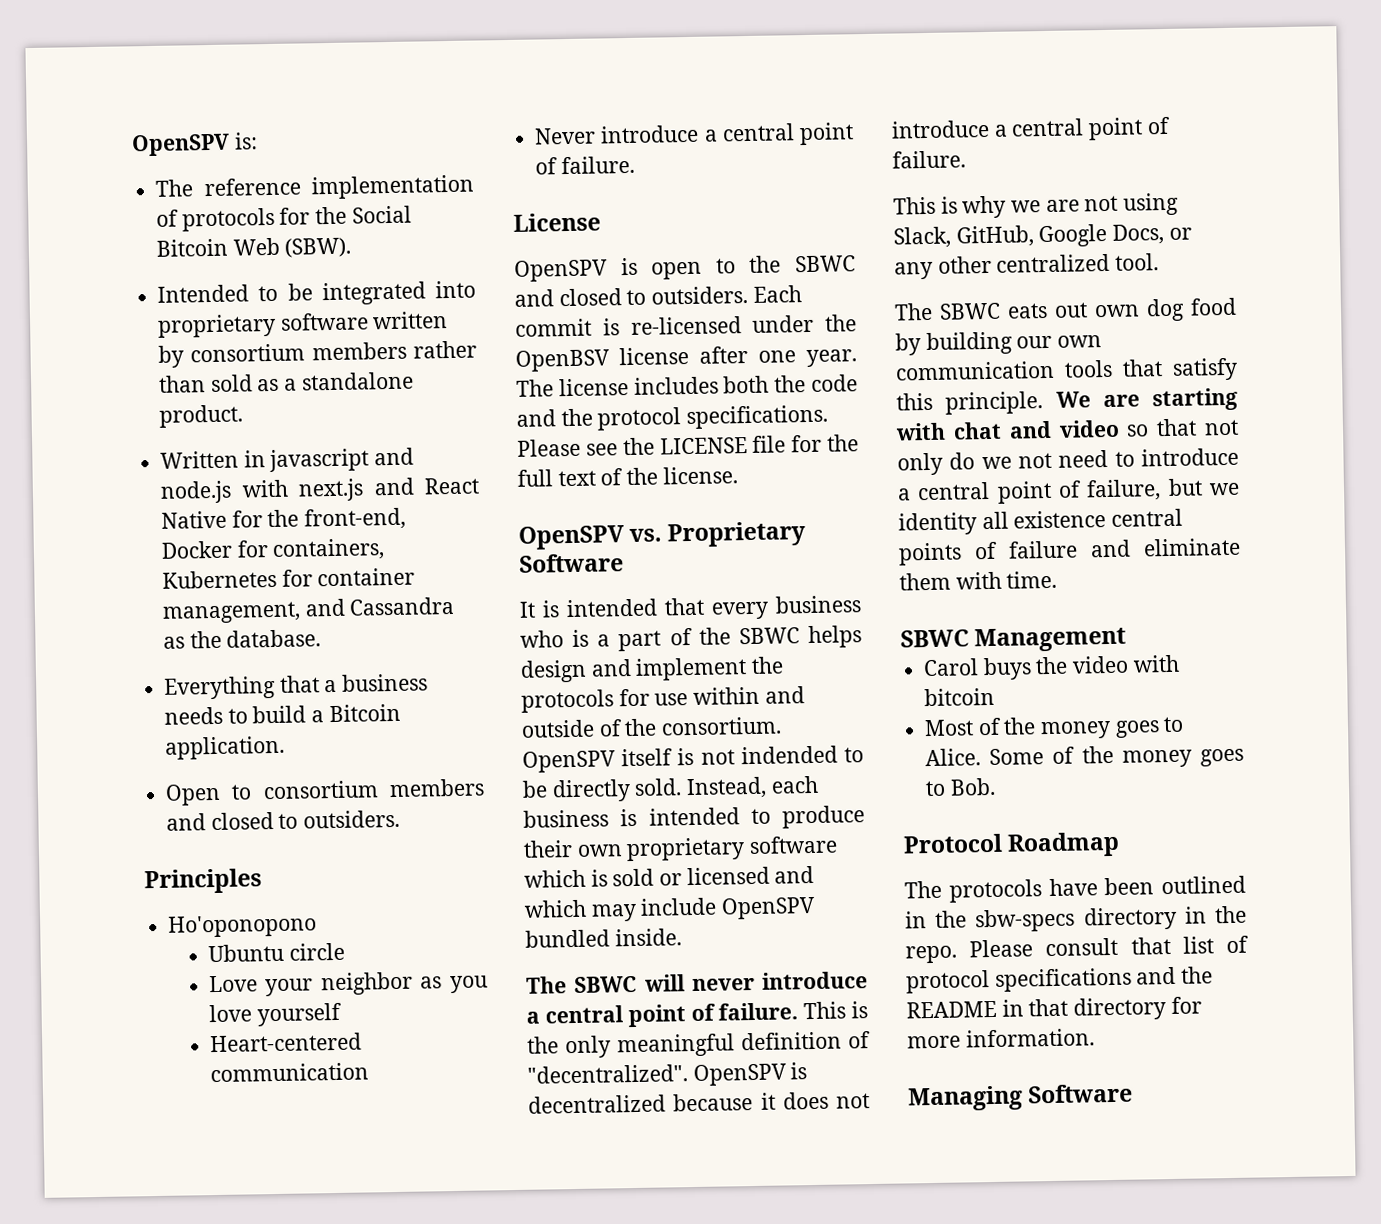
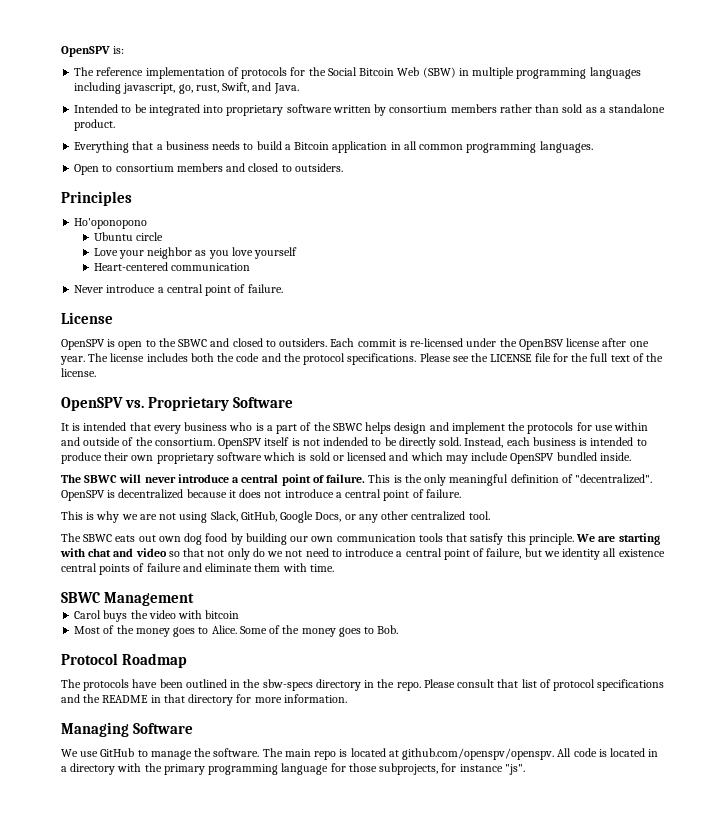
[284,237,352,258] (SBW). -> [422,67,641,79] [74,82,299,94] (SBW) in multiple programming languages including javascript, go, rust, Swift, and Java.
[160,447,415,473] [160,477,479,504] [161,507,407,531] [161,538,386,561] [162,567,416,589] [162,596,455,624] [163,629,322,649] // Written in javascript and node.js with next.js and React Native for the front-end, Docker for containers, Kubernetes for container management, and Cassandra as the database. -> (116, 125) none
[165,735,286,760] application. -> [332,141,593,153] application in all common programming languages.
(1134, 1093) none -> [61,748,659,760] [61,763,525,775] // We use GitHub to manage the software. The main repo is located at github.com/openspv/openspv. All code is located in a directory with the primary programming language for those subprojects, for instance "js".

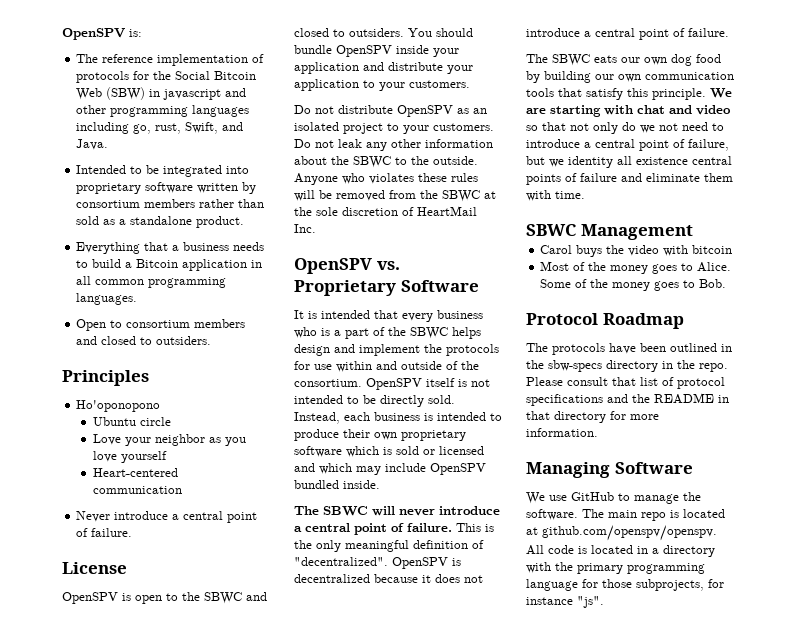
[472,67,515,79] multiple -> [163,88,247,100] [76,105,107,114] javascript and other
[123,83,176,94] javascript, -> (130, 128) none
[330,338,649,350] [60,353,664,365] [61,368,96,377] Each commit is re-licensed under the OpenBSV license after one year. The license includes both the code and the protocol specifications. Please see the LICENSE file for the full text of the license. -> [408,28,473,37] [294,45,459,57] [294,62,473,74] [294,79,470,91] [294,105,487,117] [294,122,494,134] [294,139,493,151] [294,156,478,168] [294,173,478,185] [294,190,496,202] [294,206,477,216] [294,224,316,233] You should bundle OpenSPV inside your application and distribute your application to your customers. // Do not distribute OpenSPV as an isolated project to your customers. Do not leak any other information about the SBWC to the outside. Anyone who violates these rules will be removed from the SBWC at the sole discretion of HeartMail Inc.
[323,437,369,446] indended -> [294,395,343,404] intended
[61,511,490,523] // This is why we are not using Slack, GitHub, Google Docs, or any other centralized tool. -> (729, 32) none
[138,535,156,542] out -> [621,57,640,63] our

